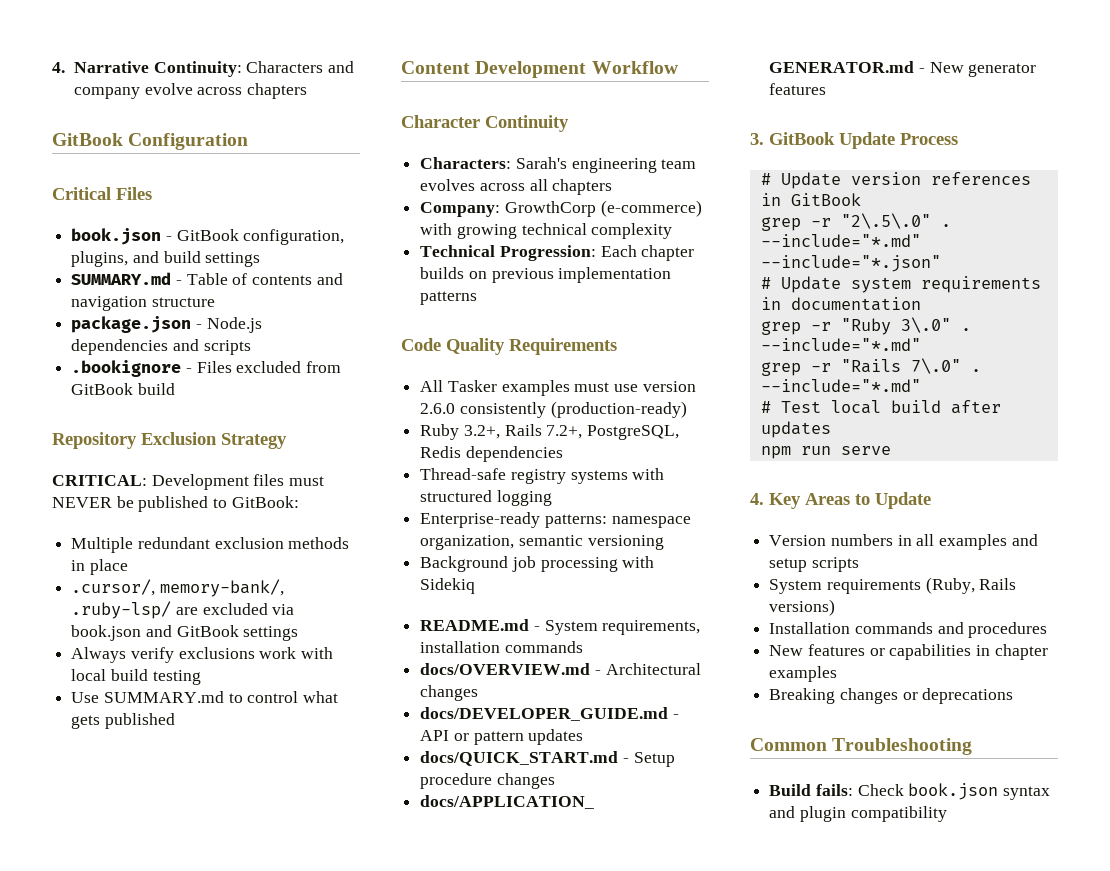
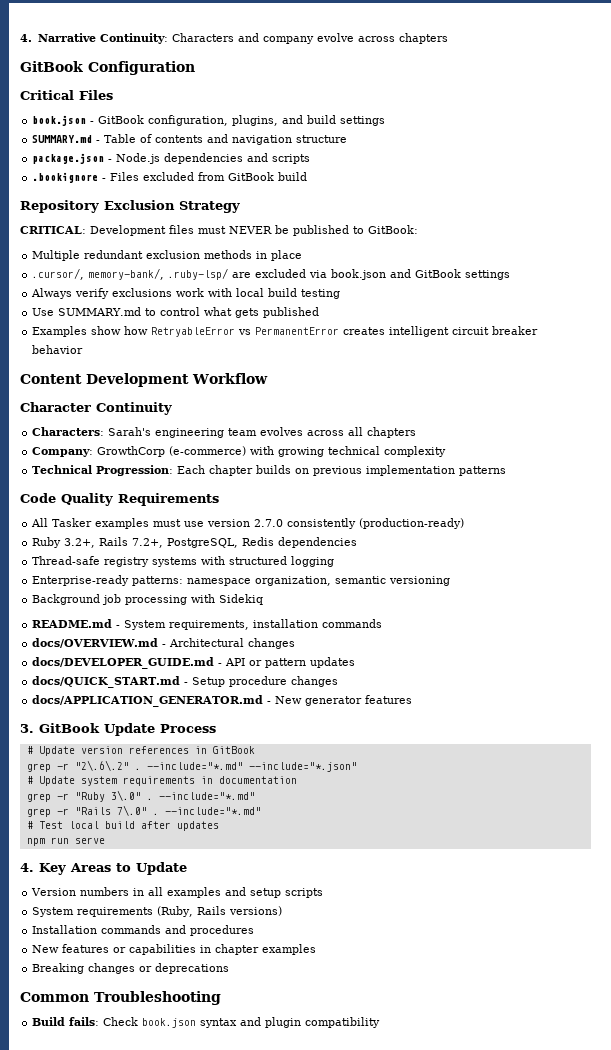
(175, 721) none -> [32,326,539,337] [32,345,84,354] // Examples show how RetryableError vs PermanentError creates intelligent circuit breaker behavior
[420,403,456,414] 2.6.0 -> [254,519,284,527] 2.7.0
[840,213,931,229] "2\.5\.0" -> [74,760,129,771] "2\.6\.2"

